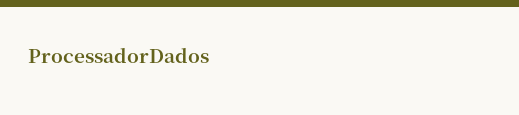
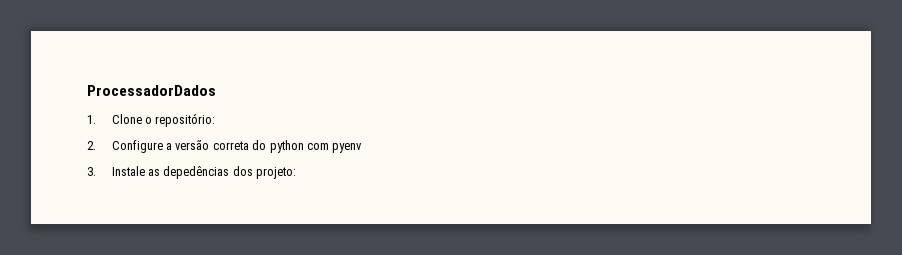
(209, 55) none -> [87,113,216,127] [87,140,363,153] [87,166,297,179] // 1. Clone o repositório: // 2. Configure a versão correta do python com pyenv // 3. Instale as depedências dos projeto:

